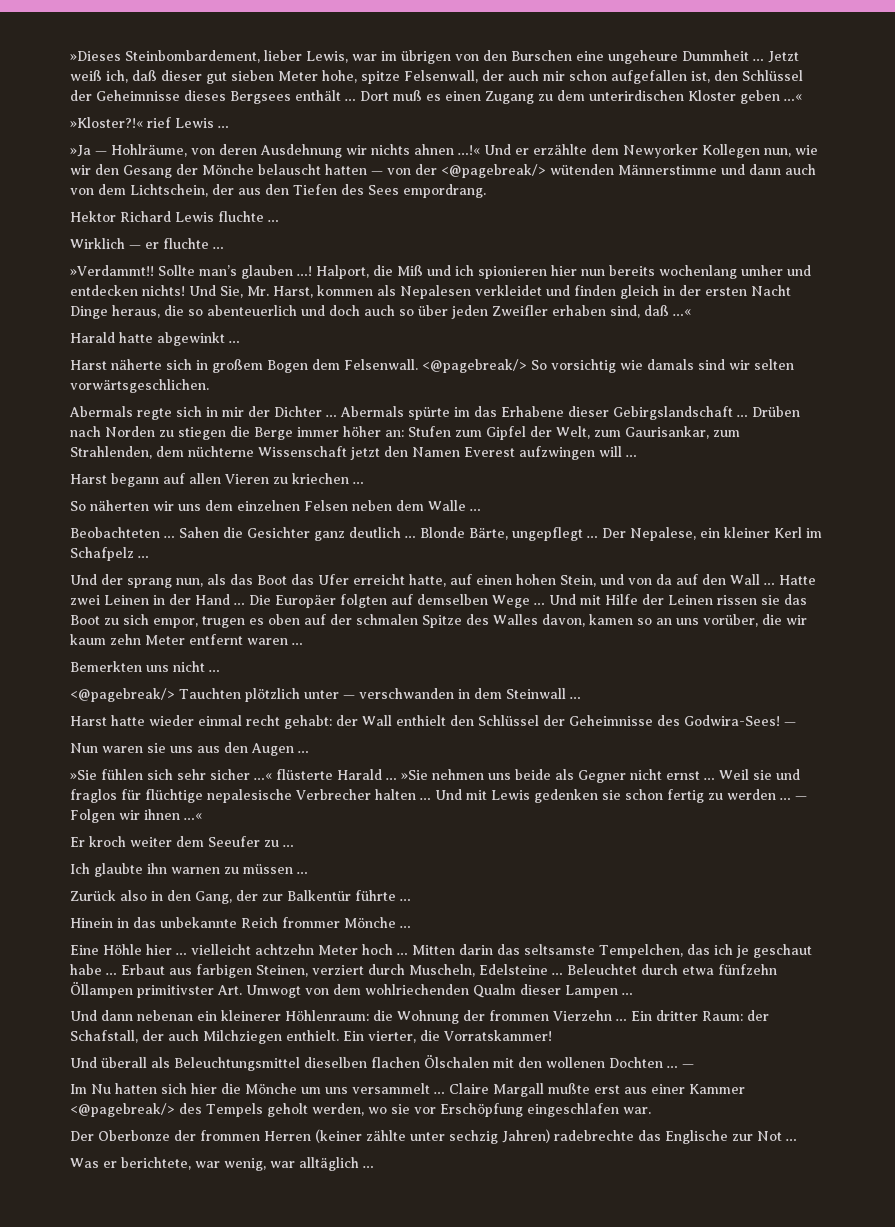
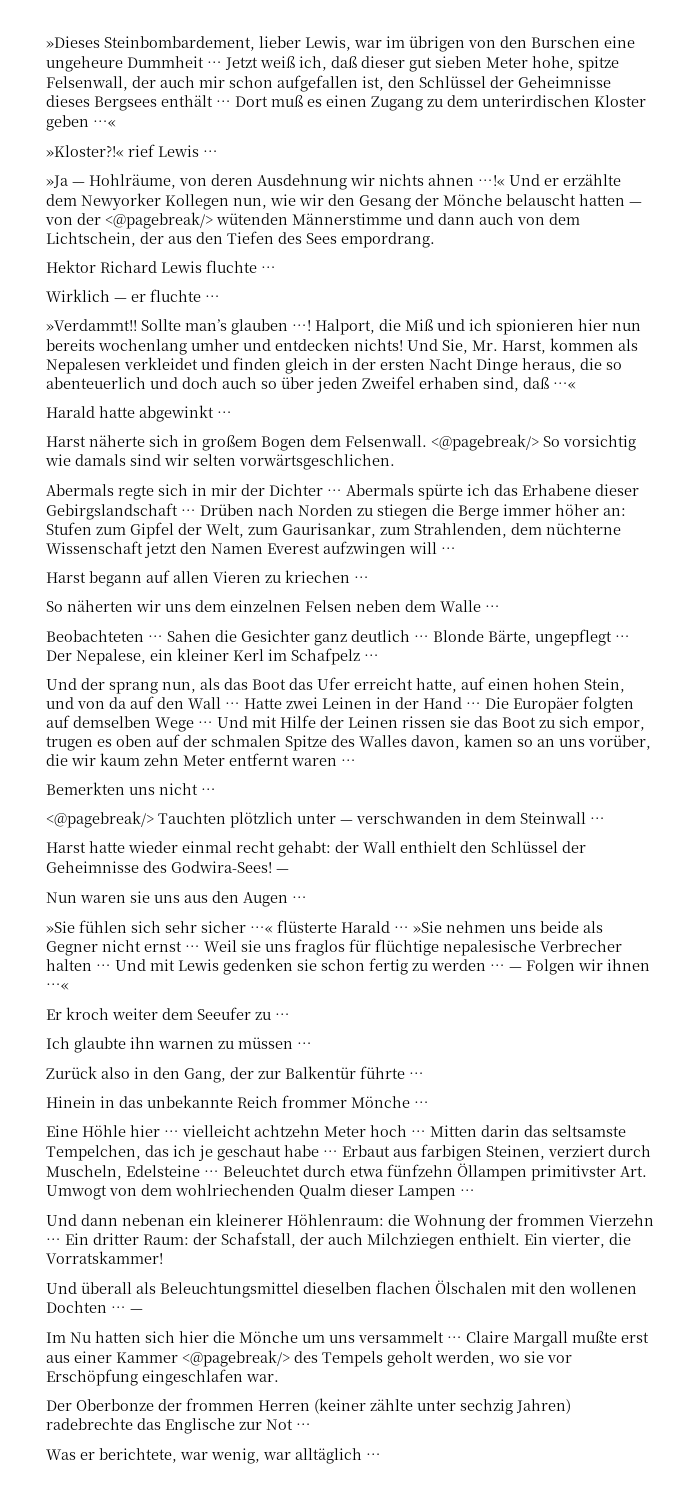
[492,305,548,316] Zweifler -> [362,376,415,389] Zweifel
[454,407,470,417] im -> [467,484,490,496] ich
[776,769,800,780] und -> [265,944,291,952] uns

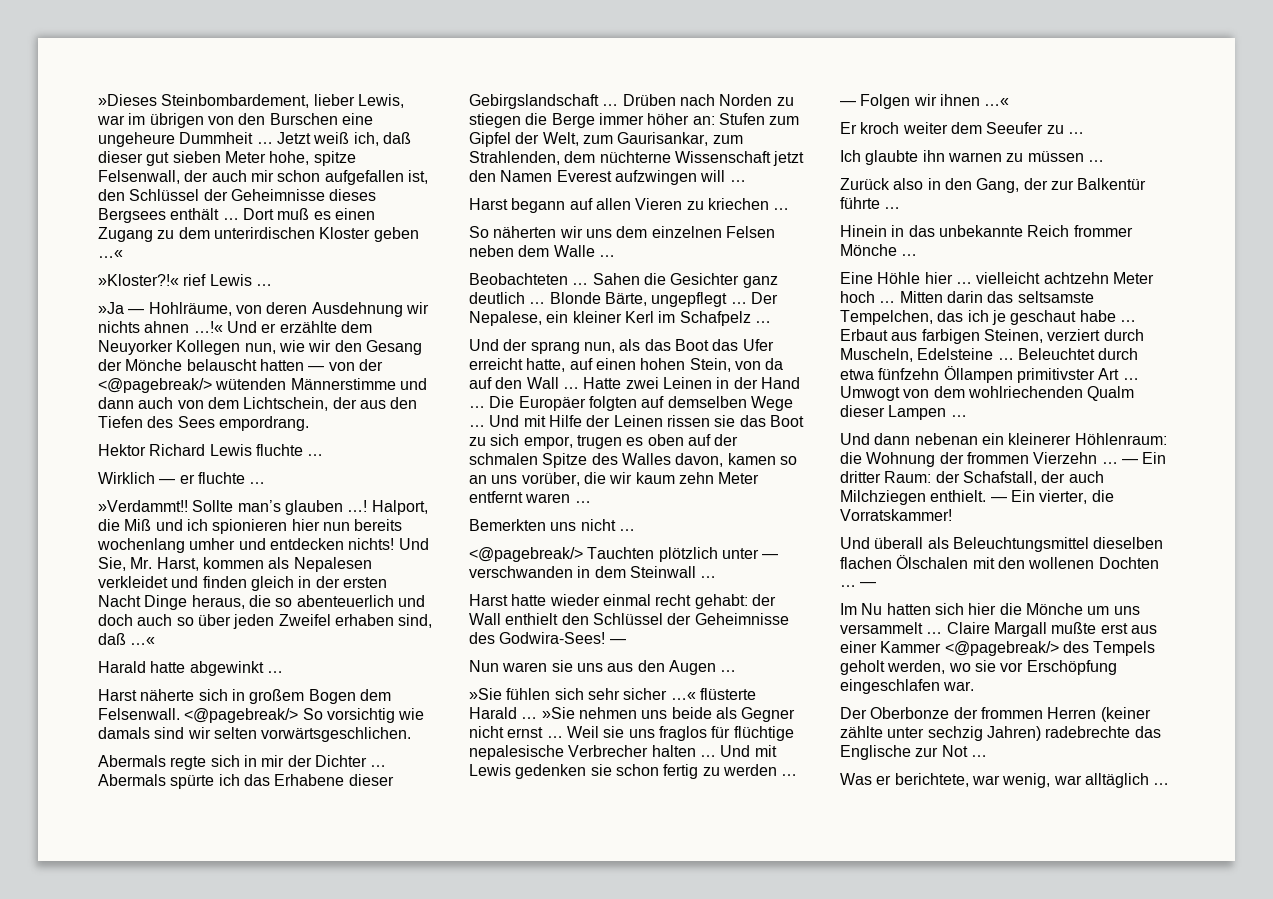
[81,193,161,210] Newyorker -> [98,340,173,355] Neuyorker
[46,697,74,709] und -> (731, 365) none
[620,1166,647,1177] Art. -> [1098,368,1139,380] Art …
(61, 1241) none -> [1121,459,1138,464] —
(520, 1239) none -> [990,497,1007,502] —

